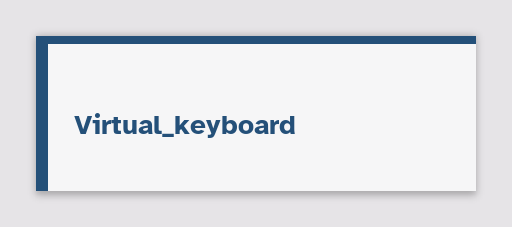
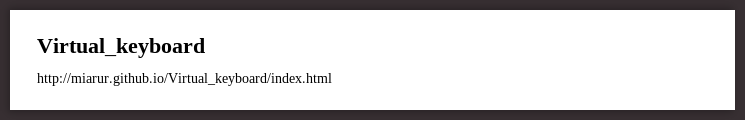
(296, 125) none -> [37,73,332,86] // http://miarur.github.io/Virtual_keyboard/index.html

